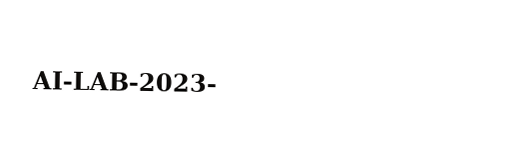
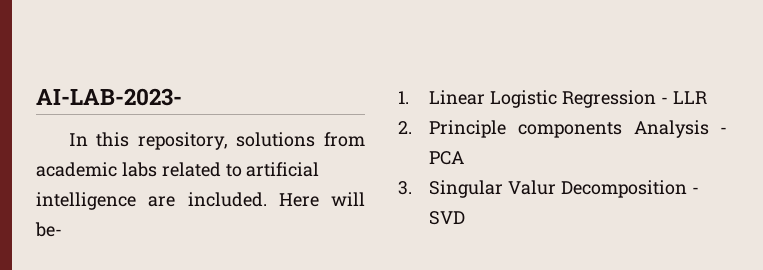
(217, 81) none -> [68,132,365,150] [36,162,320,177] [36,192,365,210] [35,222,62,237] [398,90,707,108] [398,120,727,138] [429,151,465,165] [398,180,700,198] [429,211,466,225] // In this repository, solutions from academic labs related to artificial intelligence are included. Here will be- // 1. Linear Logistic Regression - LLR // 2. Principle components Analysis - PCA // 3. Singular Valur Decomposition - SVD

